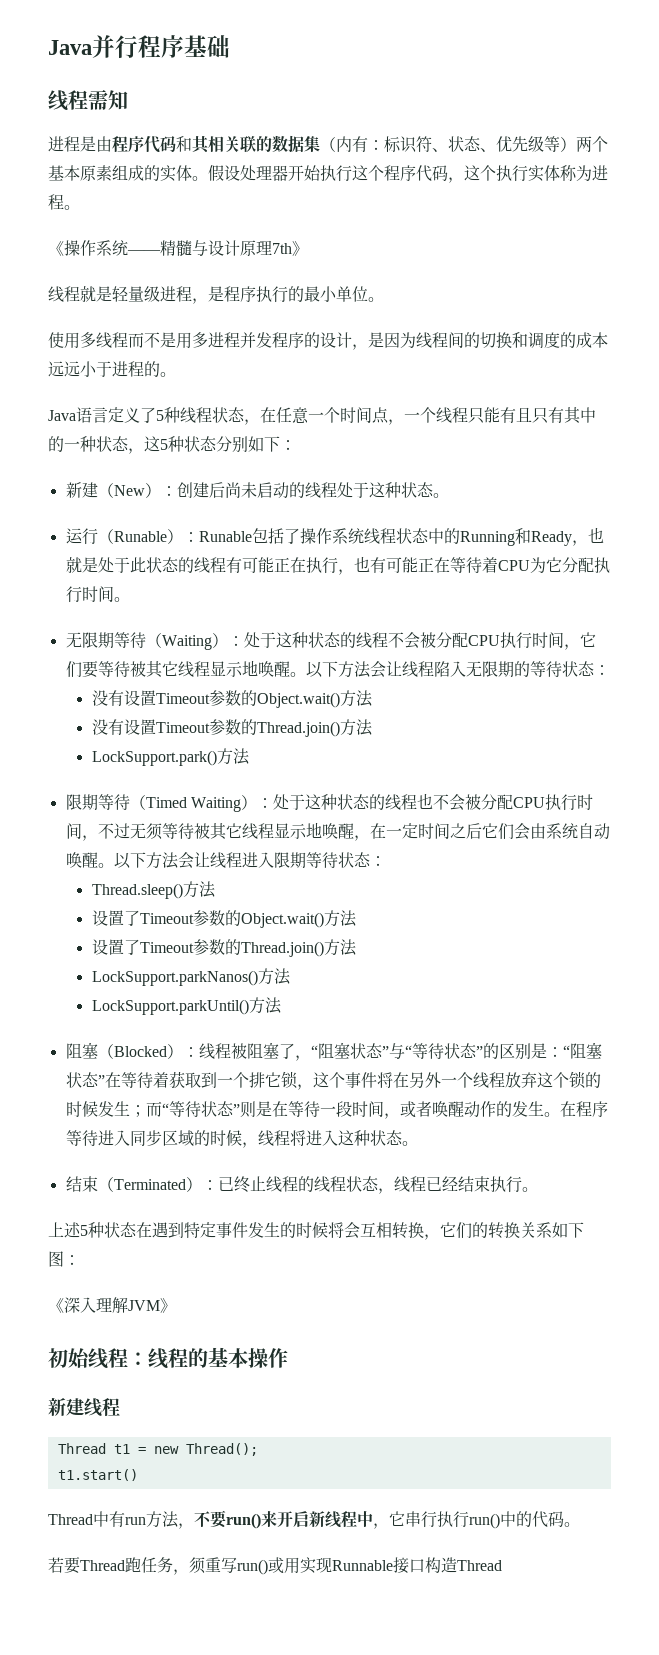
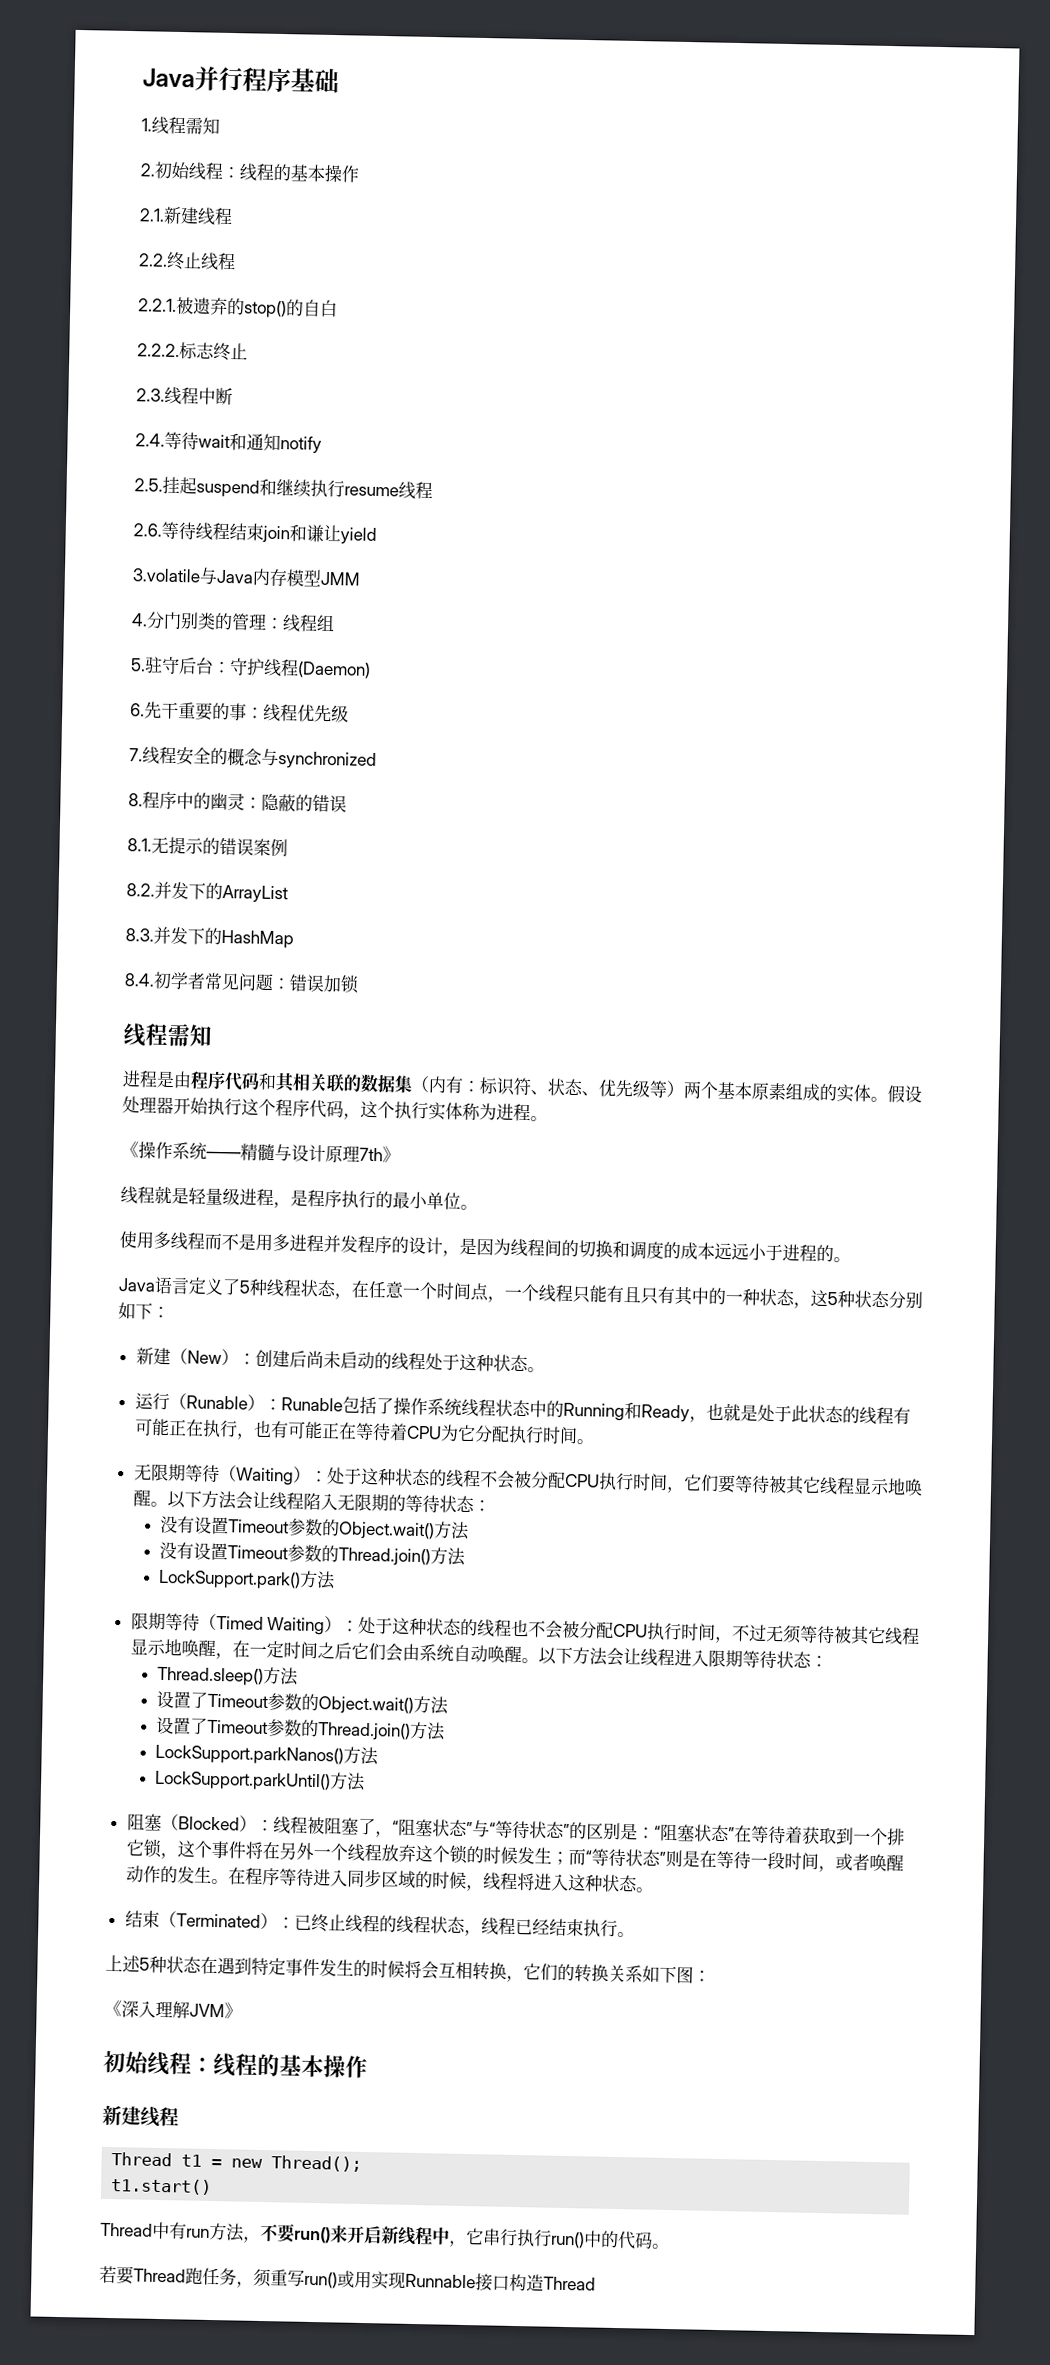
(230, 46) none -> [141,116,220,135] [140,161,360,183] [139,206,233,226] [138,251,236,271] [138,296,338,319] [137,342,248,362] [136,386,233,406] [135,431,322,454] [134,476,433,500] [133,521,377,545] [132,567,360,587] [131,611,335,633] [131,656,371,679] [130,701,349,723] [129,746,377,770] [128,791,347,813] [127,836,288,857] [126,881,288,904] [125,926,294,949] [124,971,360,994] // 1.线程需知 // 2.初始线程：线程的基本操作 // 2.1.新建线程 // 2.2.终止线程 // 2.2.1.被遗弃的stop()的自白 // 2.2.2.标志终止 // 2.3.线程中断 // 2.4.等待wait和通知notify // 2.5.挂起suspend和继续执行resume线程 // 2.6.等待线程结束join和谦让yield // 3.volatile与Java内存模型JMM // 4.分门别类的管理：线程组 // 5.驻守后台：守护线程(Daemon) // 6.先干重要的事：线程优先级 // 7.线程安全的概念与synchronized // 8.程序中的幽灵：隐蔽的错误 // 8.1.无提示的错误案例 // 8.2.并发下的ArrayList // 8.3.并发下的HashMap // 8.4.初学者常见问题：错误加锁

